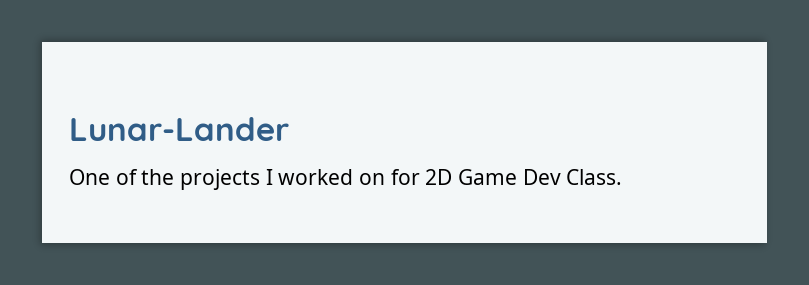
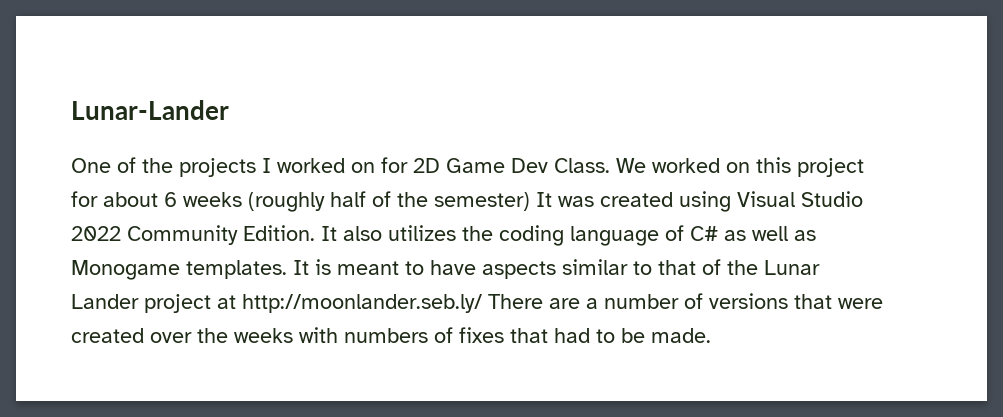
(623, 177) none -> [616,157,864,177] [71,191,863,212] [71,225,816,246] [71,259,820,280] [71,293,883,313] [71,327,711,343] We worked on this project for about 6 weeks (roughly half of the semester) It was created using Visual Studio 2022 Community Edition. It also utilizes the coding language of C# as well as Monogame templates. It is meant to have aspects similar to that of the Lunar Lander project at http://moonlander.seb.ly/ There are a number of versions that were created over the weeks with numbers of fixes that had to be made.

